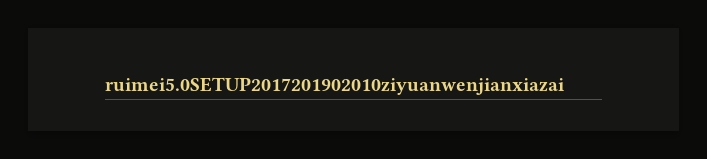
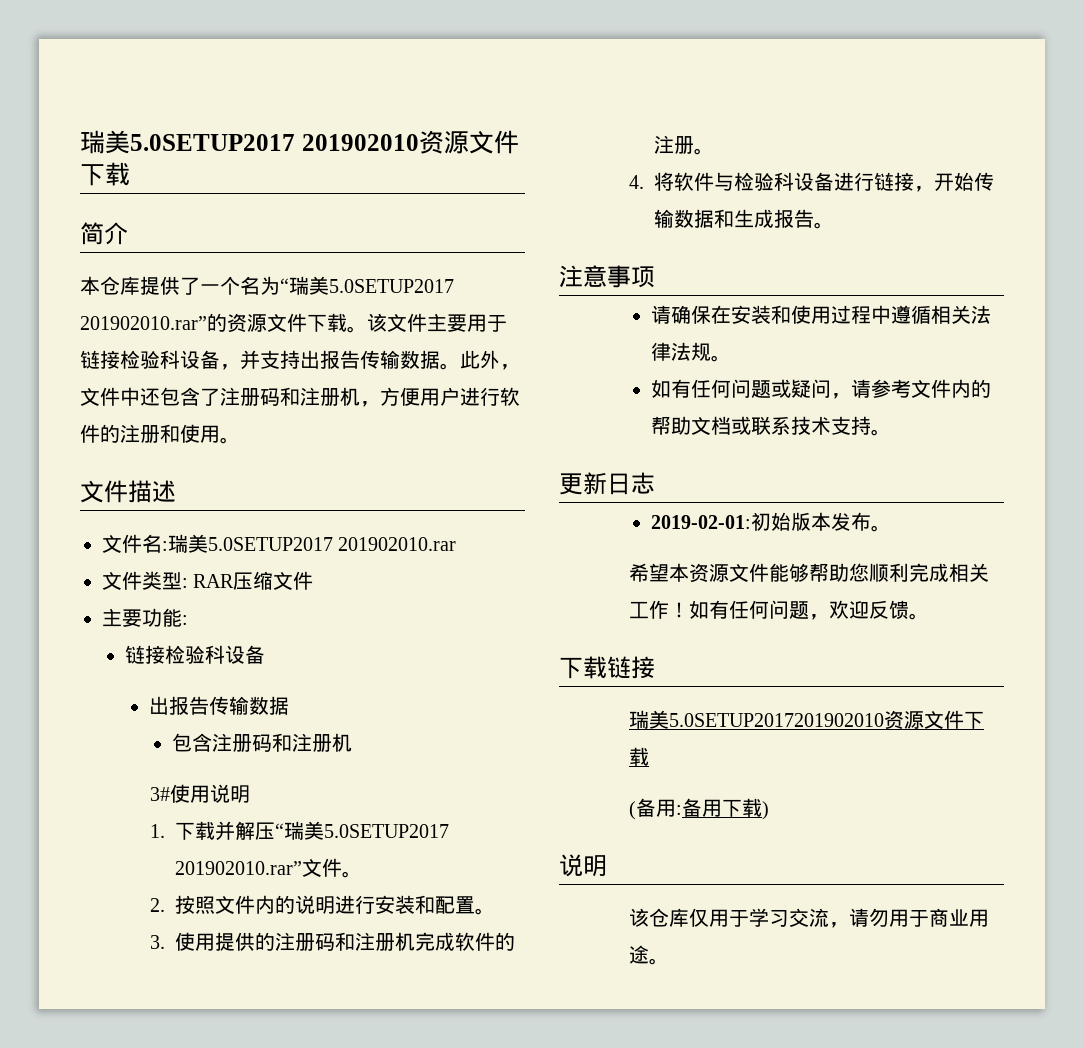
[105,77,565,95] ruimei5.0SETUP2017201902010ziyuanwenjianxiazai -> [80,130,519,154] [80,162,130,186] [80,222,128,245] [80,276,454,295] [80,313,507,333] [80,350,520,370] [80,387,520,407] [80,424,240,444] [80,480,176,503] [102,534,457,553] [102,571,314,590] [102,608,188,627] [125,645,266,664] [148,696,289,715] [172,733,353,752] [150,784,251,803] [150,821,450,841] [175,858,363,878] [150,895,496,915] [150,932,516,951] [654,135,715,155] [629,172,995,192] [654,209,835,229] [559,265,655,288] [651,305,992,324] [651,342,732,362] [651,379,992,399] [651,416,892,436] [559,472,655,495] [651,512,892,532] [629,563,990,583] [629,600,930,620] [559,656,655,679] [629,710,985,730] [629,747,650,766] [629,798,770,820] [559,854,607,877] [629,908,990,928] [629,945,670,965] 瑞美5.0SETUP2017 201902010资源文件下载 // 简介 // 本仓库提供了一个名为“瑞美5.0SETUP2017 201902010.rar”的资源文件下载。该文件主要用于链接检验科设备，并支持出报告传输数据。此外，文件中还包含了注册码和注册机，方便用户进行软件的注册和使用。 // 文件描述 // 文件名:瑞美5.0SETUP2017 201902010.rar // 文件类型: RAR压缩文件 // 主要功能: // 链接检验科设备 // 出报告传输数据 // 包含注册码和注册机 // 3#使用说明 // 1.下载并解压“瑞美5.0SETUP2017 201902010.rar”文件。 // 2.按照文件内的说明进行安装和配置。 // 3.使用提供的注册码和注册机完成软件的注册。 // 4.将软件与检验科设备进行链接，开始传输数据和生成报告。 // 注意事项 // 请确保在安装和使用过程中遵循相关法律法规。 // 如有任何问题或疑问，请参考文件内的帮助文档或联系技术支持。 // 更新日志 // 2019-02-01:初始版本发布。 // 希望本资源文件能够帮助您顺利完成相关工作！如有任何问题，欢迎反馈。 // 下载链接 // 瑞美5.0SETUP2017201902010资源文件下载 // (备用:备用下载) // 说明 // 该仓库仅用于学习交流，请勿用于商业用途。

